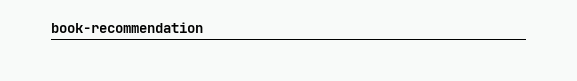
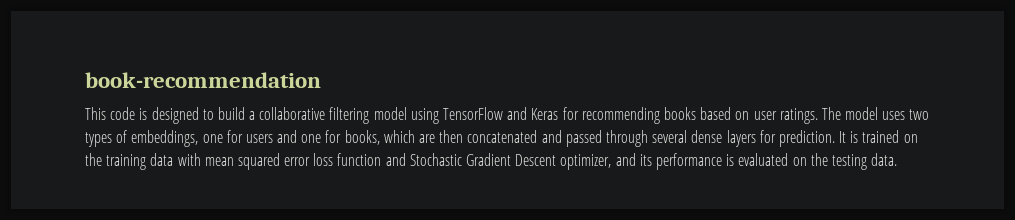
(203, 27) none -> [85,107,930,124] [85,130,918,147] [85,153,898,170] // This code is designed to build a collaborative filtering model using TensorFlow and Keras for recommending books based on user ratings. The model uses two types of embeddings, one for users and one for books, which are then concatenated and passed through several dense layers for prediction. It is trained on the training data with mean squared error loss function and Stochastic Gradient Descent optimizer, and its performance is evaluated on the testing data.

